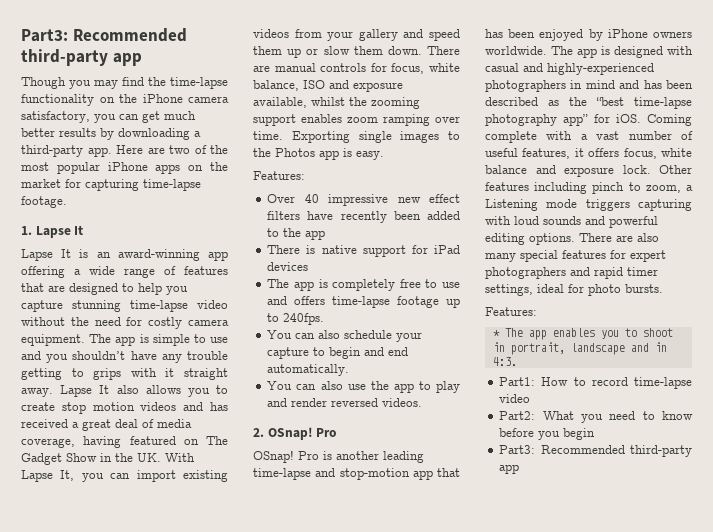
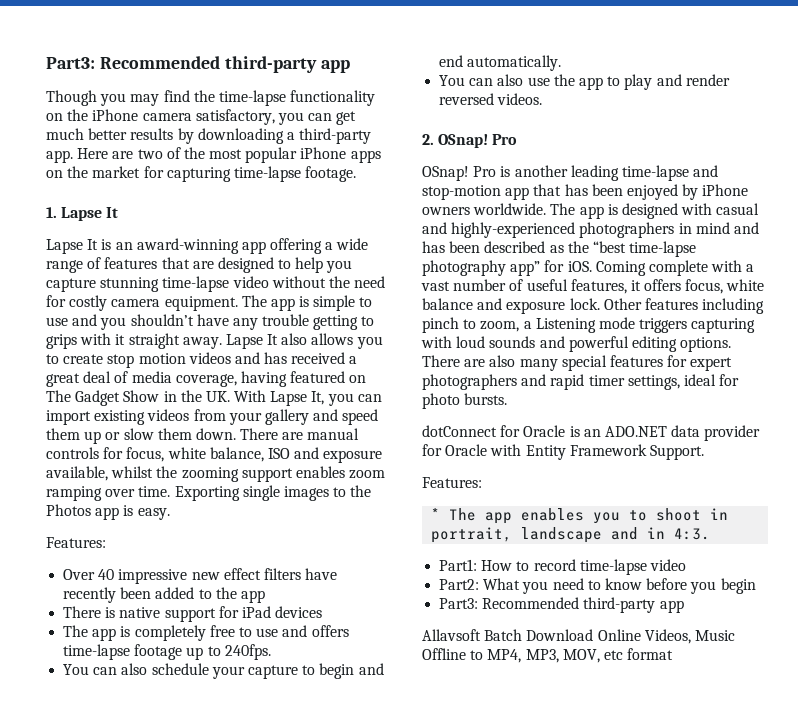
(663, 288) none -> [422,425,761,441] [422,444,704,460] // dotConnect for Oracle is an ADO.NET data provider for Oracle with Entity Framework Support.
(520, 469) none -> [422,629,735,644] [422,648,674,663] // Allavsoft Batch Download Online Videos, Music Offline to MP4, MP3, MOV, etc format

